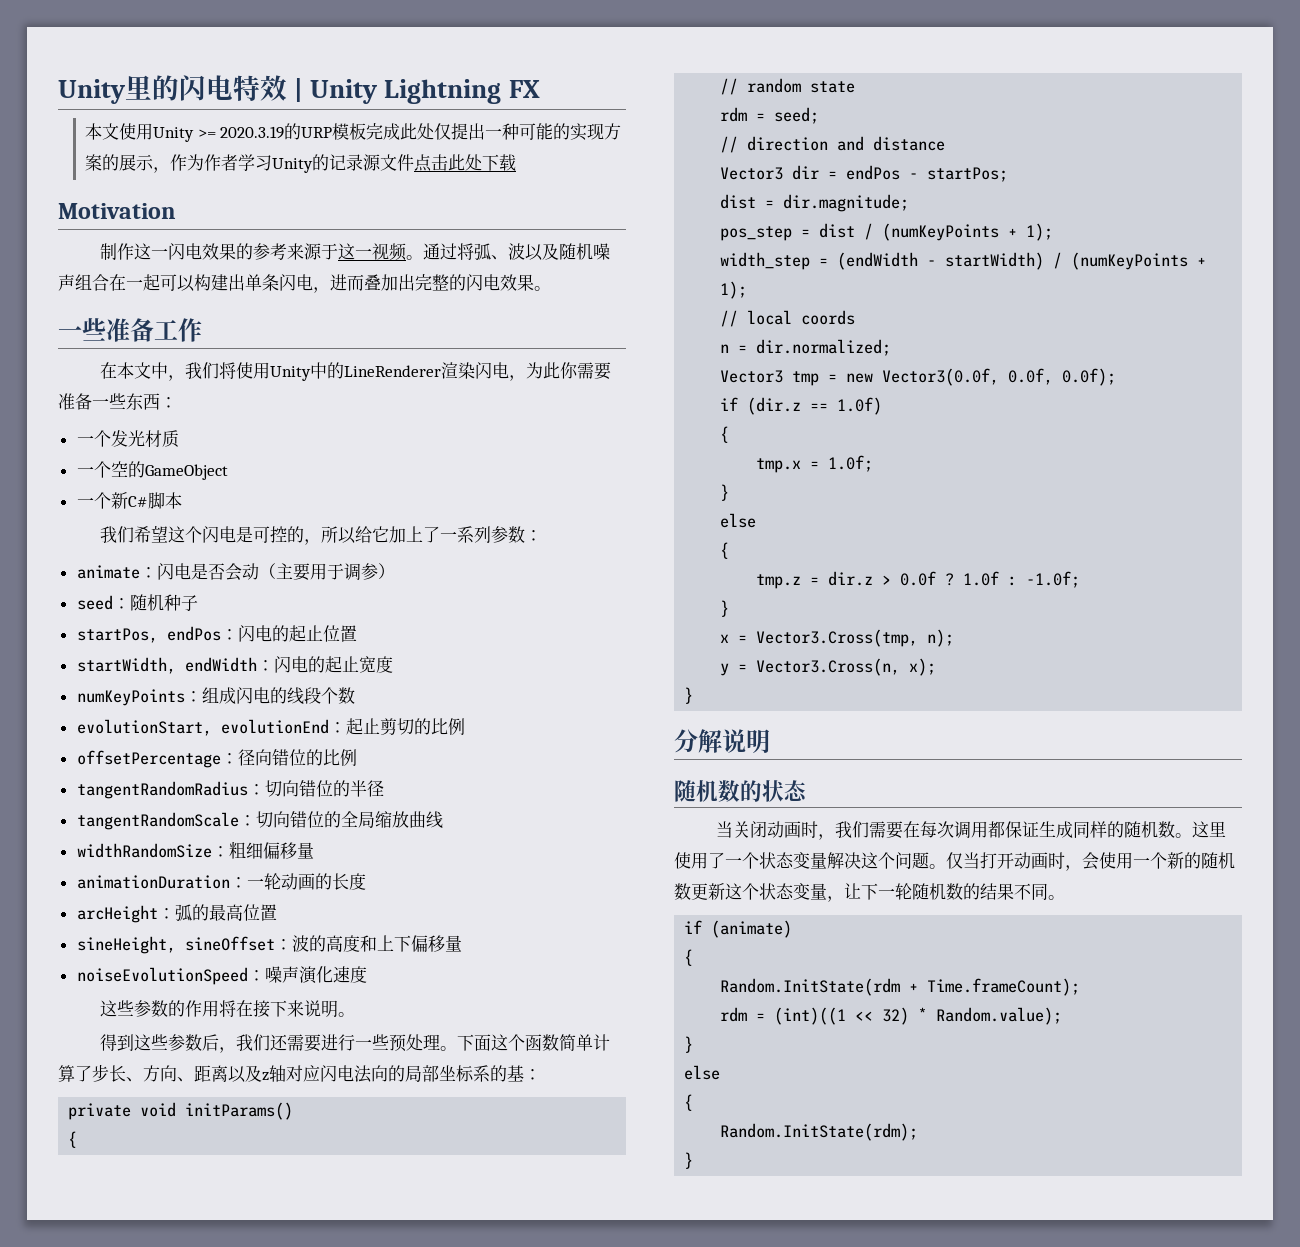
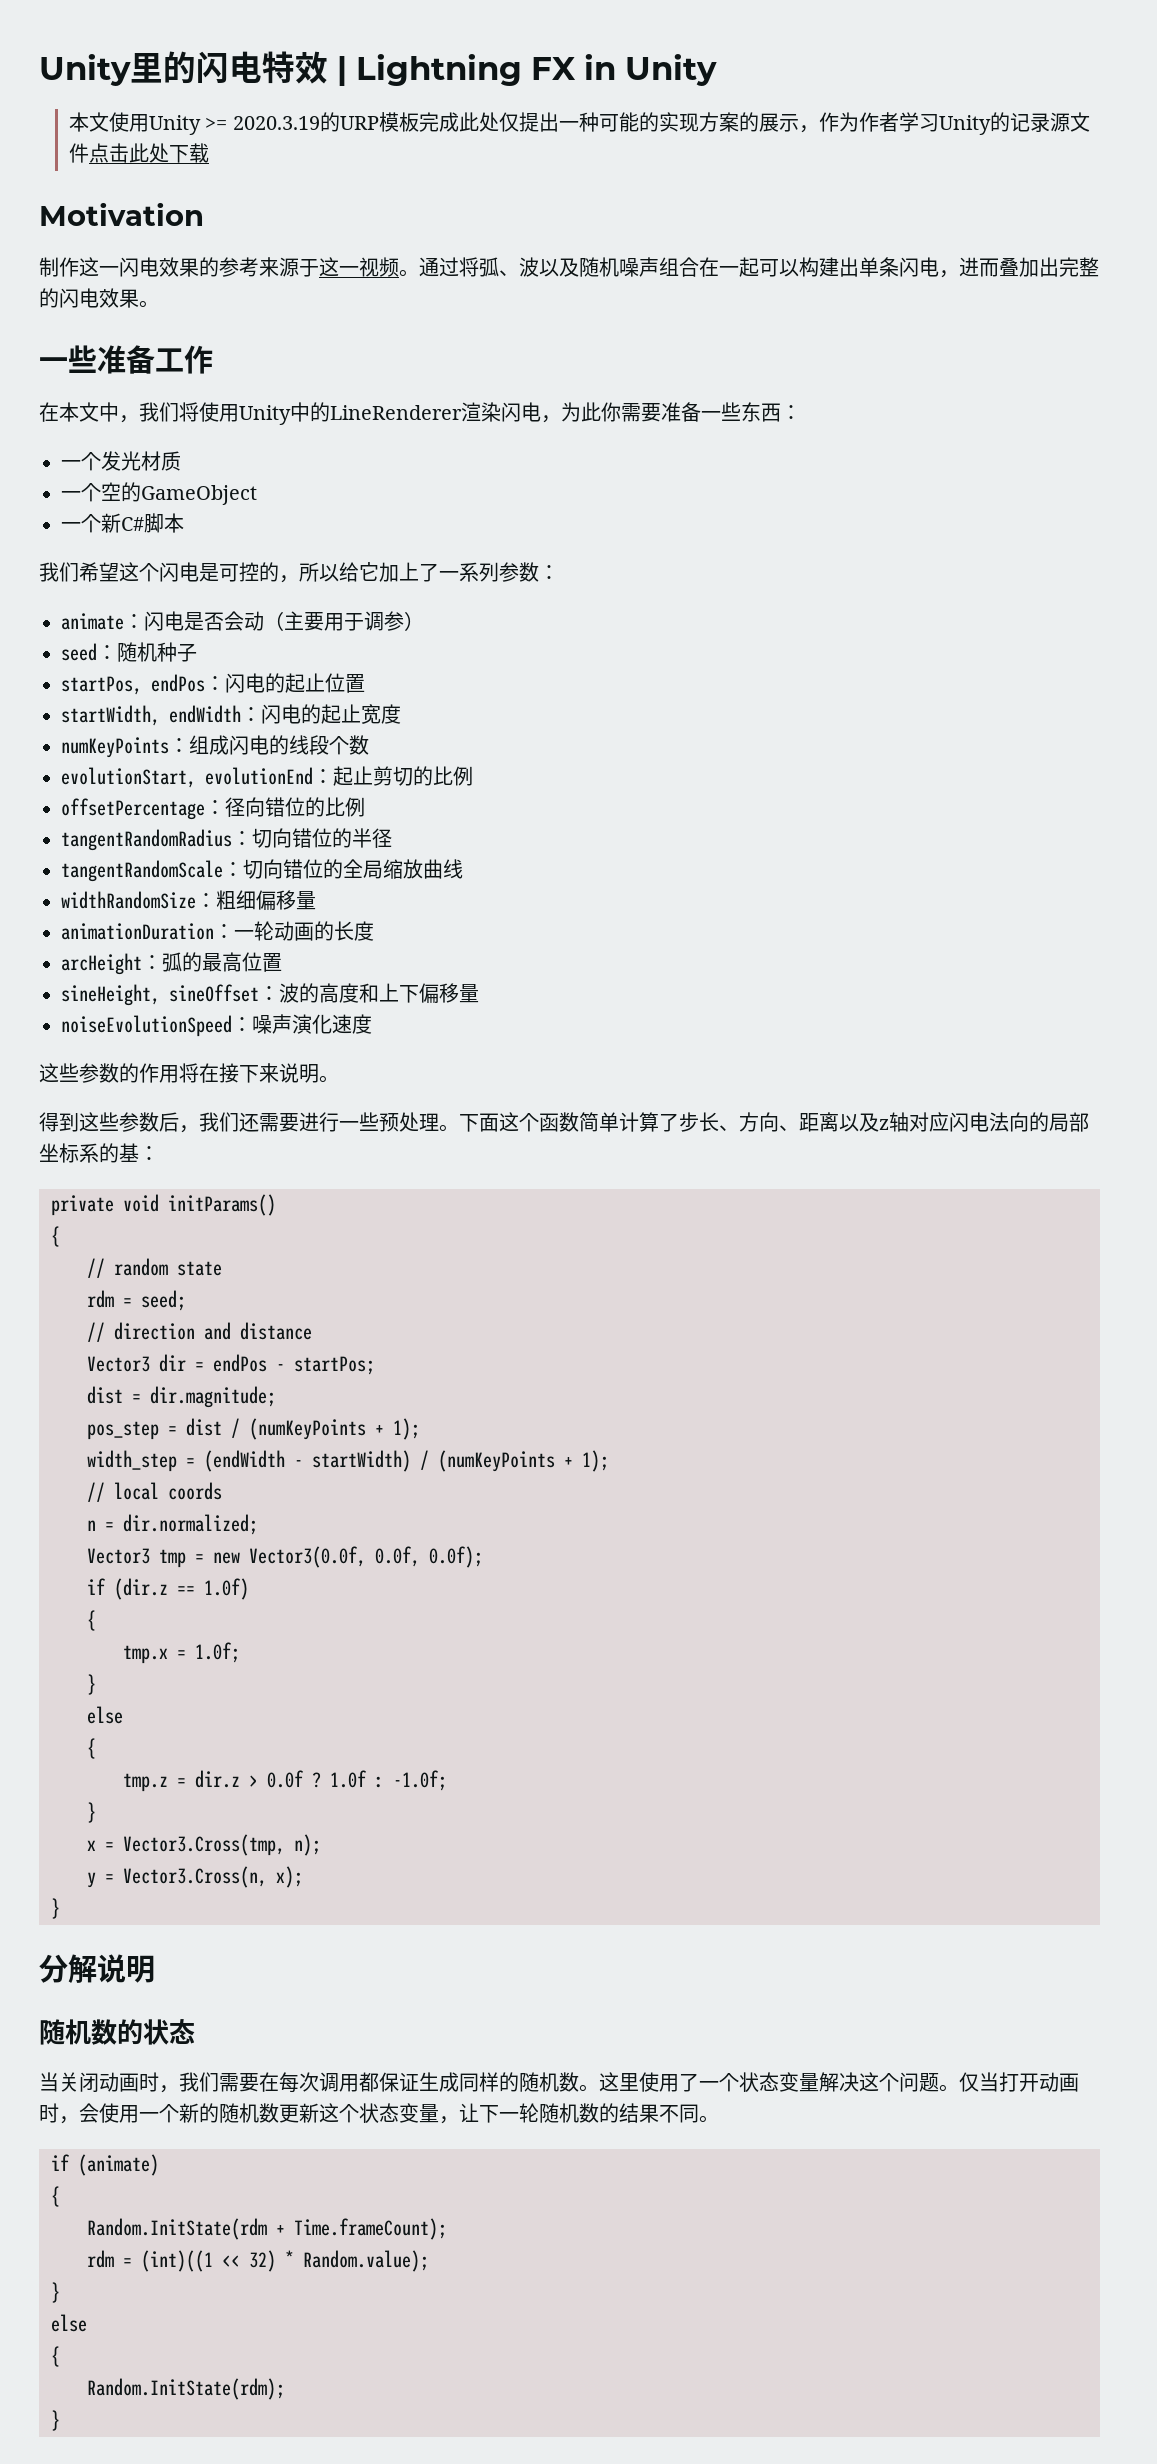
[310,79,379,104] Unity -> (347, 71) none
(540, 89) none -> [584,54,717,86] in Unity

